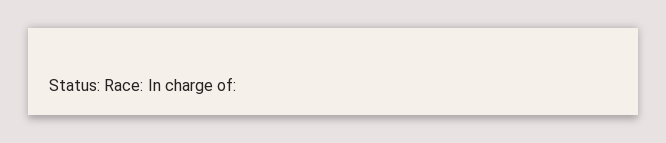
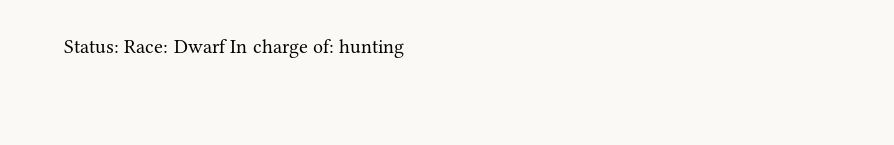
(144, 85) none -> [173,39,227,53] Dwarf
(237, 84) none -> [339,39,405,58] hunting

